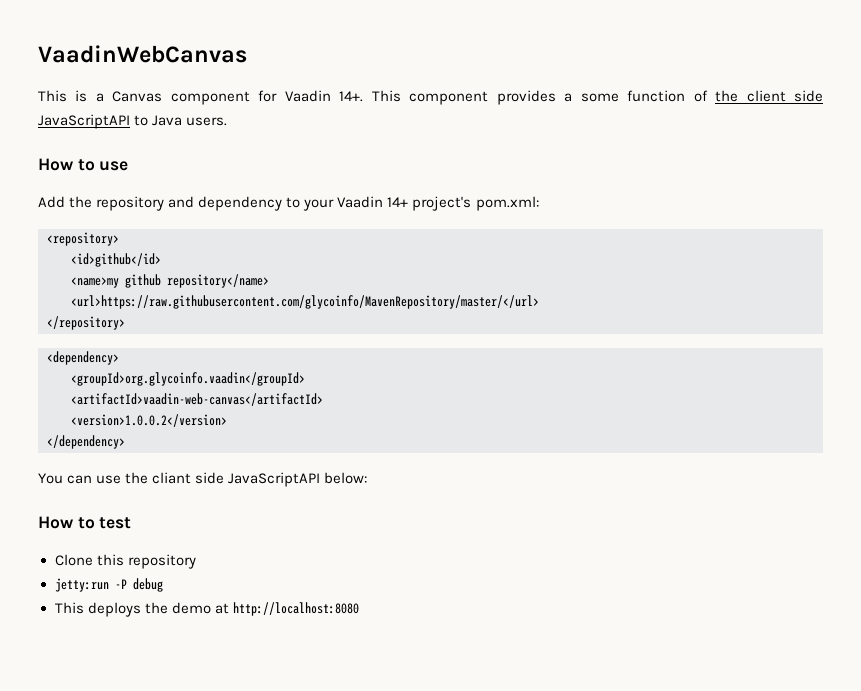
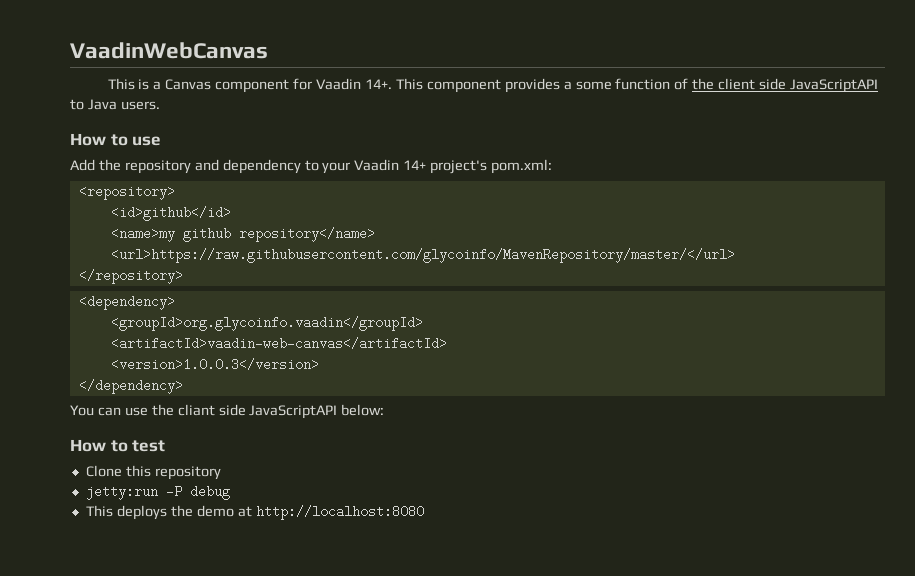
[71,414,227,427] <version>1.0.0.2</version> -> [110,358,319,371] <version>1.0.0.3</version>

